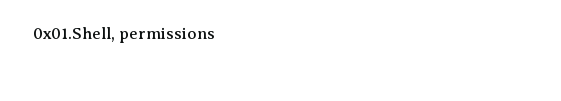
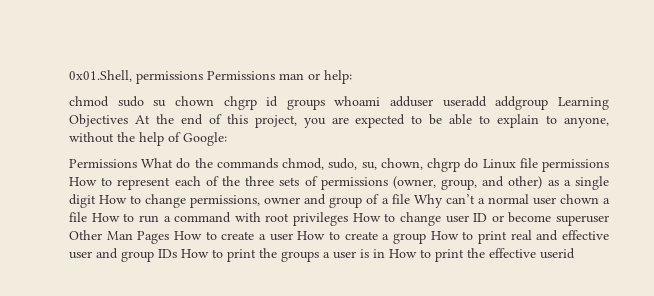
(216, 35) none -> [207,70,352,84] [69,96,609,110] [69,114,609,128] [69,132,227,146] [69,158,609,172] [69,176,609,190] [69,194,610,208] [69,212,609,226] [69,230,610,244] [69,248,575,262] Permissions man or help: // chmod sudo su chown chgrp id groups whoami adduser useradd addgroup Learning Objectives At the end of this project, you are expected to be able to explain to anyone, without the help of Google: // Permissions What do the commands chmod, sudo, su, chown, chgrp do Linux file permissions How to represent each of the three sets of permissions (owner, group, and other) as a single digit How to change permissions, owner and group of a file Why can’t a normal user chown a file How to run a command with root privileges How to change user ID or become superuser Other Man Pages How to create a user How to create a group How to print real and effective user and group IDs How to print the groups a user is in How to print the effective userid

